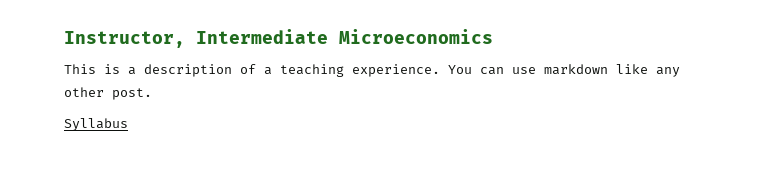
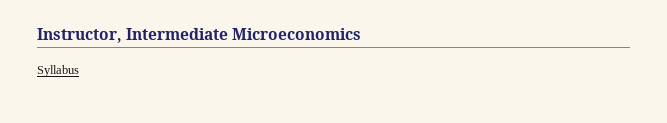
[64,64,680,77] [64,87,152,100] // This is a description of a teaching experience. You can use markdown like any other post. -> (362, 34) none

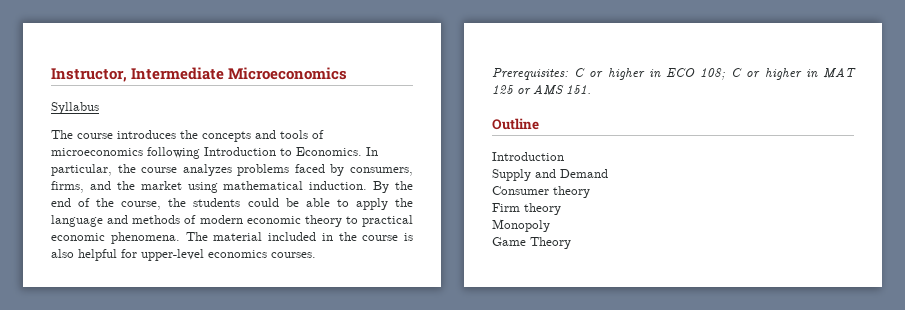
(79, 71) none -> [51,130,324,142] [51,147,378,159] [51,164,413,176] [51,181,413,193] [51,198,413,210] [51,215,413,227] [51,232,413,244] [51,249,316,261] [492,67,856,80] [492,84,591,96] [492,118,539,130] [492,152,564,161] [492,169,608,181] [492,186,590,198] [492,203,561,215] [492,219,550,232] [492,237,571,249] // The course introduces the concepts and tools of microeconomics following Introduction to Economics. In particular, the course analyzes problems faced by consumers, firms, and the market using mathematical induction. By the end of the course, the students could be able to apply the language and methods of modern economic theory to practical economic phenomena. The material included in the course is also helpful for upper-level economics courses. // Prerequisites: C or higher in ECO 108; C or higher in MAT 125 or AMS 151. // Outline // Introduction // Supply and Demand // Consumer theory // Firm theory // Monopoly // Game Theory

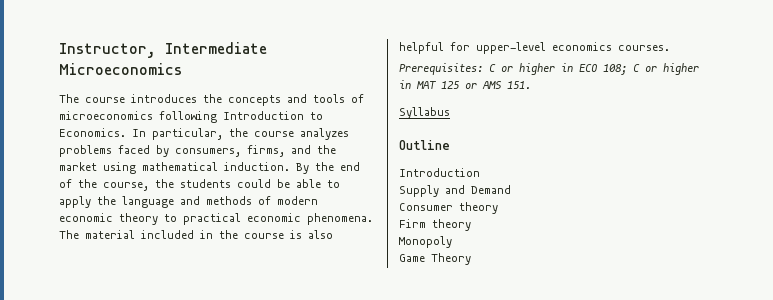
[51,102,99,114] // Syllabus -> (182, 69) none
(591, 89) none -> [399,107,450,119] // Syllabus

